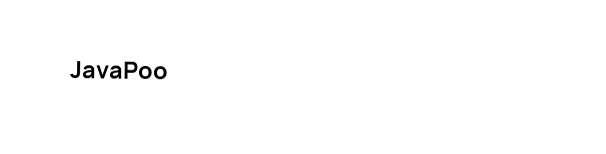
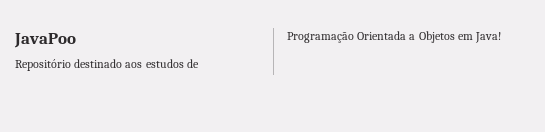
(169, 70) none -> [15,59,199,71] [287,31,502,43] // Repositório destinado aos estudos de Programação Orientada a Objetos em Java!

